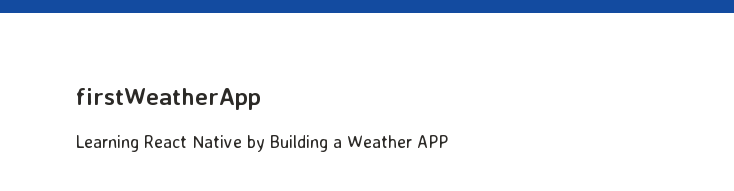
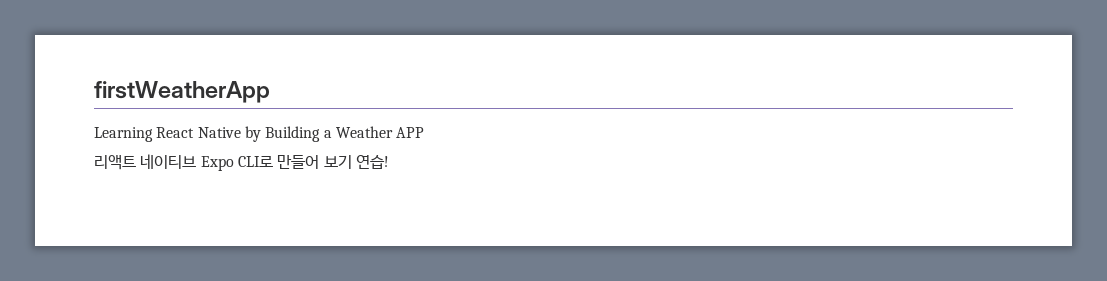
(448, 141) none -> [94,154,389,171] // 리액트 네이티브 Expo CLI로 만들어 보기 연습!

